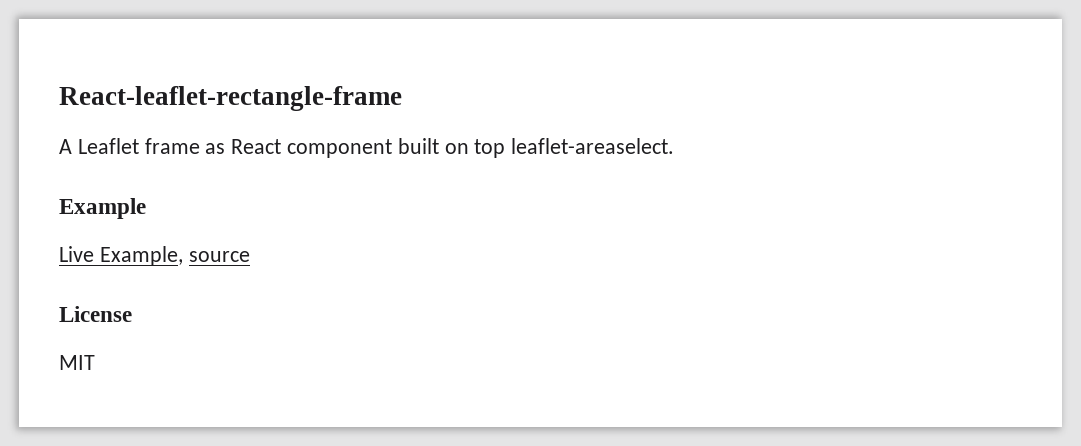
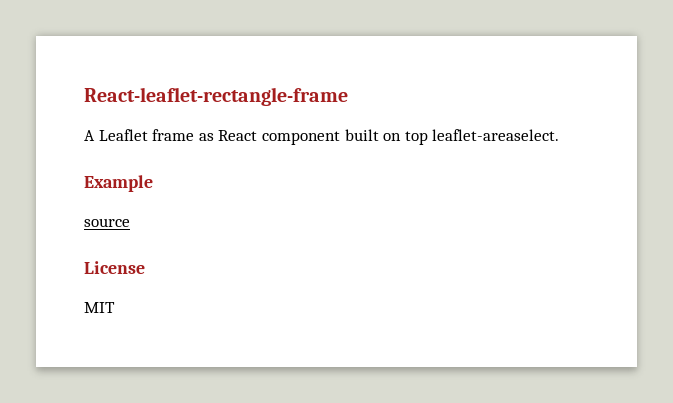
[59,246,183,266] Live Example, -> (153, 183) none

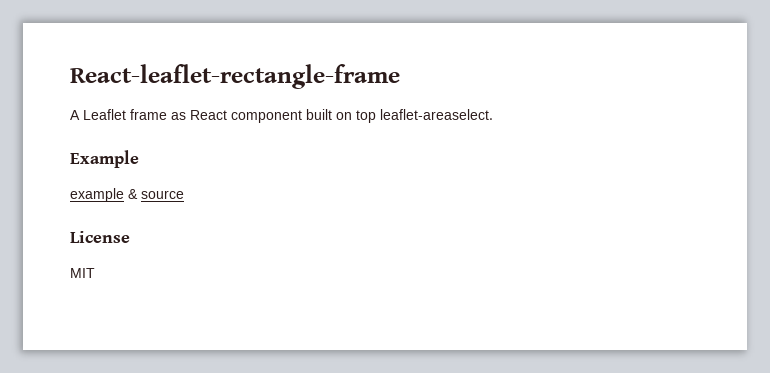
(153, 183) none -> [70,188,138,202] example &

